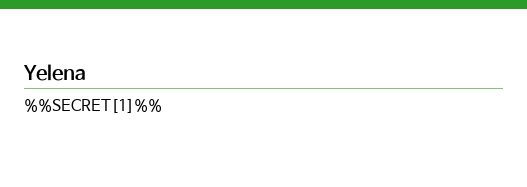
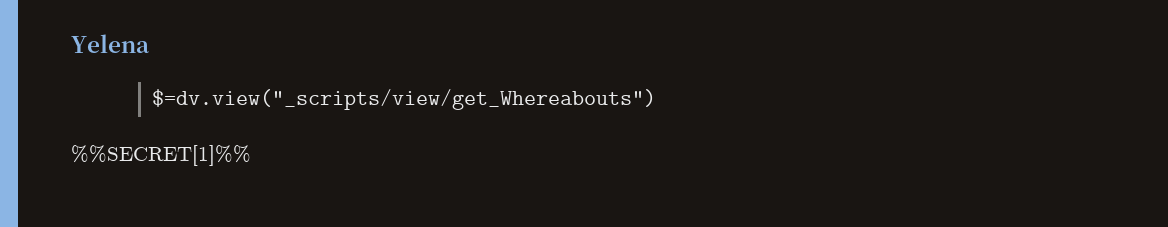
(86, 72) none -> [152,89,657,110] // $=dv.view("_scripts/view/get_Whereabouts")

